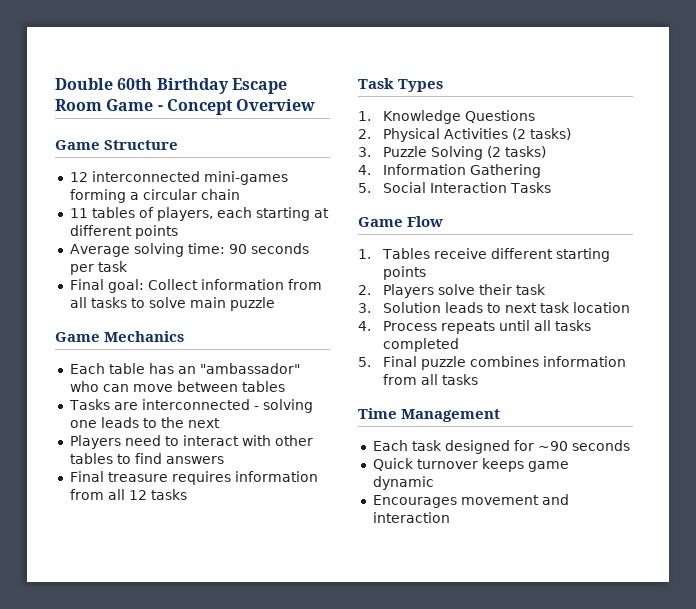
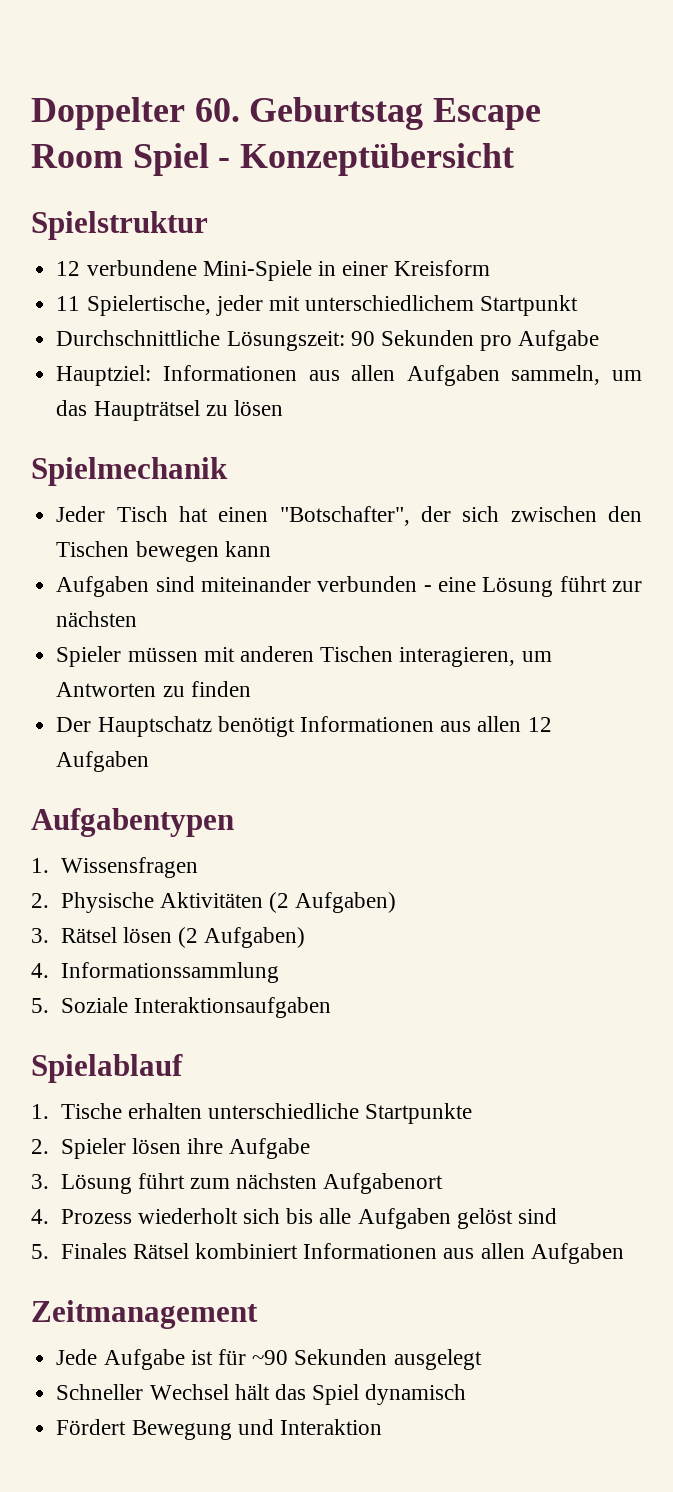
[55,78,287,94] [55,99,316,115] [55,140,179,150] [69,171,288,185] [69,189,240,203] [69,207,329,221] [69,225,178,239] [69,243,309,257] [69,261,128,275] [69,279,322,293] [69,297,275,311] [55,331,185,342] [69,363,300,374] [69,381,285,392] [68,399,313,413] [69,417,220,428] [69,435,313,449] [69,453,224,464] [69,471,318,485] [69,489,187,500] [358,78,444,92] [358,110,535,124] [358,128,571,142] [358,146,546,160] [358,164,541,178] [358,182,551,193] [358,216,444,227] [358,248,610,262] [382,266,426,280] [358,284,546,298] [358,302,630,313] [358,320,591,334] [382,338,459,352] [358,356,626,370] [382,374,478,385] [358,408,501,422] [372,440,630,454] [372,458,569,472] [372,476,434,490] [372,494,569,508] [372,512,450,523] Double 60th Birthday Escape Room Game - Concept Overview // Game Structure // 12 interconnected mini-games forming a circular chain // 11 tables of players, each starting at different points // Average solving time: 90 seconds per task // Final goal: Collect information from all tasks to solve main puzzle // Game Mechanics // Each table has an "ambassador" who can move between tables // Tasks are interconnected - solving one leads to the next // Players need to interact with other tables to find answers // Final treasure requires information from all 12 tasks // Task Types // 1. Knowledge Questions // 2. Physical Activities (2 tasks) // 3. Puzzle Solving (2 tasks) // 4. Information Gathering // 5. Social Interaction Tasks // Game Flow // 1. Tables receive different starting points // 2. Players solve their task // 3. Solution leads to next task location // 4. Process repeats until all tasks completed // 5. Final puzzle combines information from all tasks // Time Management // Each task designed for ~90 seconds // Quick turnover keeps game dynamic // Encourages movement and interaction -> [31,97,542,130] [31,143,515,176] [31,211,208,240] [56,260,491,281] [56,295,579,316] [56,330,600,351] [56,365,643,386] [56,400,283,421] [31,457,228,486] [56,506,642,526] [56,541,271,562] [56,576,642,597] [56,611,138,627] [56,646,552,667] [56,681,251,697] [56,716,552,737] [56,751,150,772] [31,808,234,837] [31,857,198,878] [31,892,397,913] [31,927,306,948] [31,962,279,983] [31,997,331,1018] [31,1054,183,1083] [31,1103,473,1124] [31,1138,311,1159] [31,1173,444,1194] [31,1208,558,1229] [31,1243,624,1264] [31,1300,258,1329] [56,1349,482,1370] [56,1384,467,1405] [56,1419,382,1440] Doppelter 60. Geburtstag Escape Room Spiel - Konzeptübersicht // Spielstruktur // 12 verbundene Mini-Spiele in einer Kreisform // 11 Spielertische, jeder mit unterschiedlichem Startpunkt // Durchschnittliche Lösungszeit: 90 Sekunden pro Aufgabe // Hauptziel: Informationen aus allen Aufgaben sammeln, um das Haupträtsel zu lösen // Spielmechanik // Jeder Tisch hat einen "Botschafter", der sich zwischen den Tischen bewegen kann // Aufgaben sind miteinander verbunden - eine Lösung führt zur nächsten // Spieler müssen mit anderen Tischen interagieren, um Antworten zu finden // Der Hauptschatz benötigt Informationen aus allen 12 Aufgaben // Aufgabentypen // 1. Wissensfragen // 2. Physische Aktivitäten (2 Aufgaben) // 3. Rätsel lösen (2 Aufgaben) // 4. Informationssammlung // 5. Soziale Interaktionsaufgaben // Spielablauf // 1. Tische erhalten unterschiedliche Startpunkte // 2. Spieler lösen ihre Aufgabe // 3. Lösung führt zum nächsten Aufgabenort // 4. Prozess wiederholt sich bis alle Aufgaben gelöst sind // 5. Finales Rätsel kombiniert Informationen aus allen Aufgaben // Zeitmanagement // Jede Aufgabe ist für ~90 Sekunden ausgelegt // Schneller Wechsel hält das Spiel dynamisch // Fördert Bewegung und Interaktion

